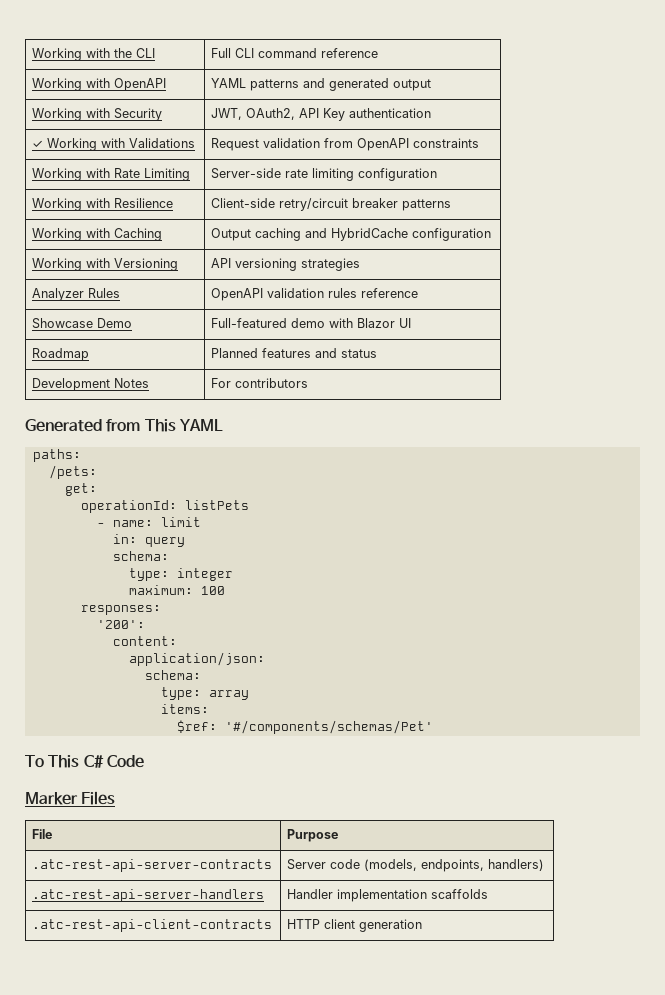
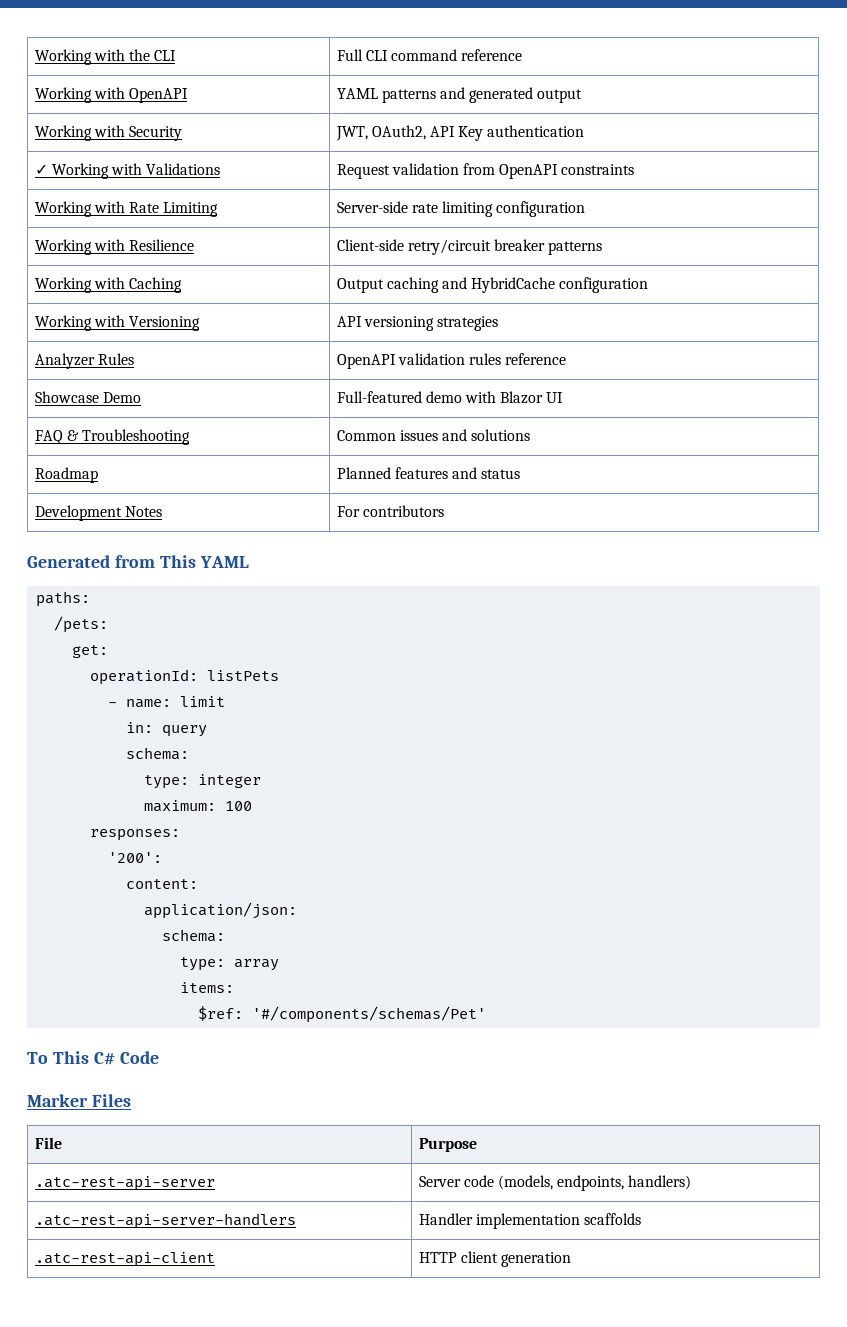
(412, 323) none -> [34,429,190,445] [336,429,531,441] // FAQ & Troubleshooting | Common issues and solutions
[32,859,273,872] .atc-rest-api-server-contracts -> [34,1176,215,1191] .atc-rest-api-server
[32,919,273,932] .atc-rest-api-client-contracts -> [34,1252,215,1267] .atc-rest-api-client

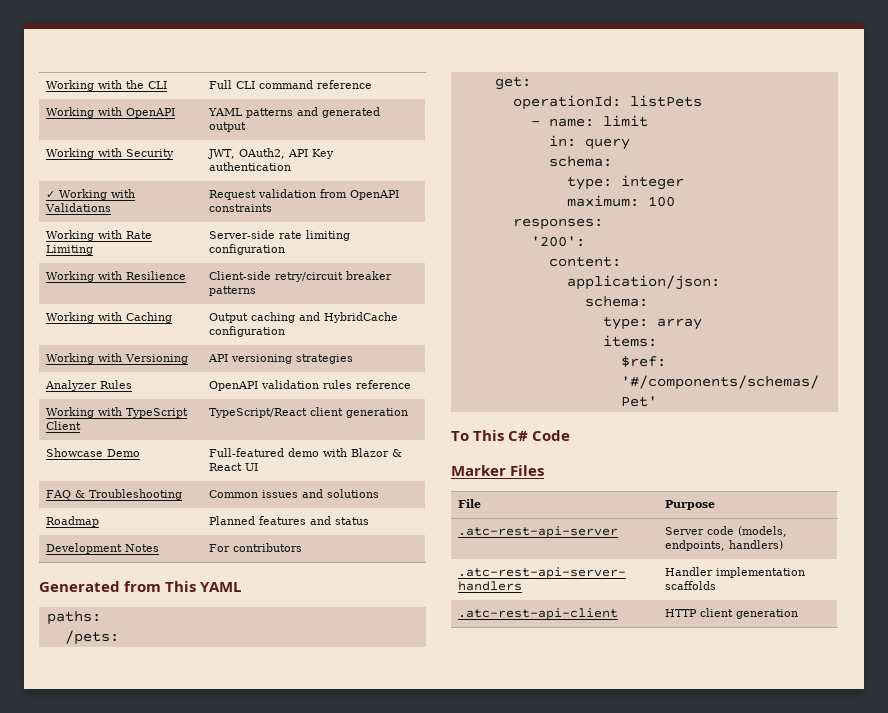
(567, 359) none -> [46,407,189,418] [46,421,82,430] [209,407,409,418] // Working with TypeScript Client | TypeScript/React client generation
(544, 397) none -> [392,449,403,457] [209,463,243,471] & React

